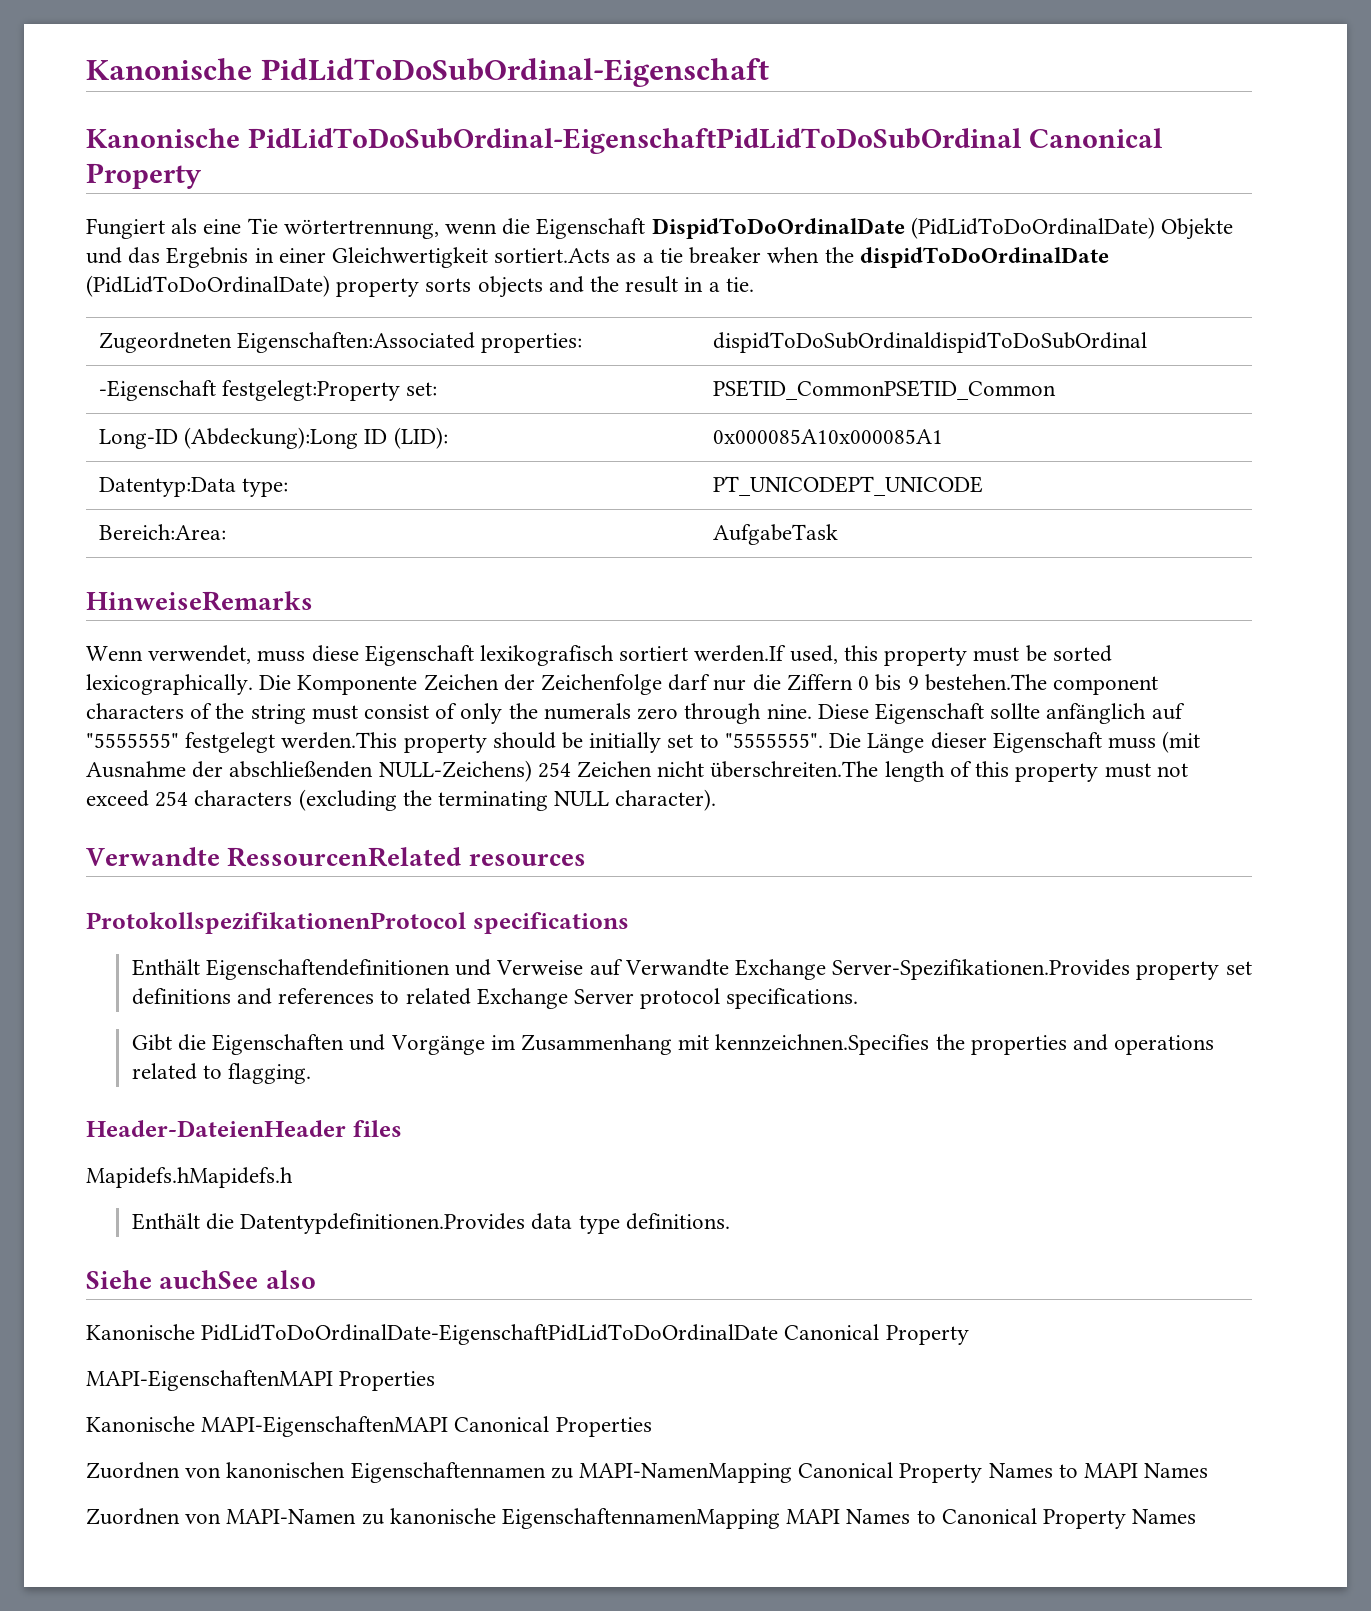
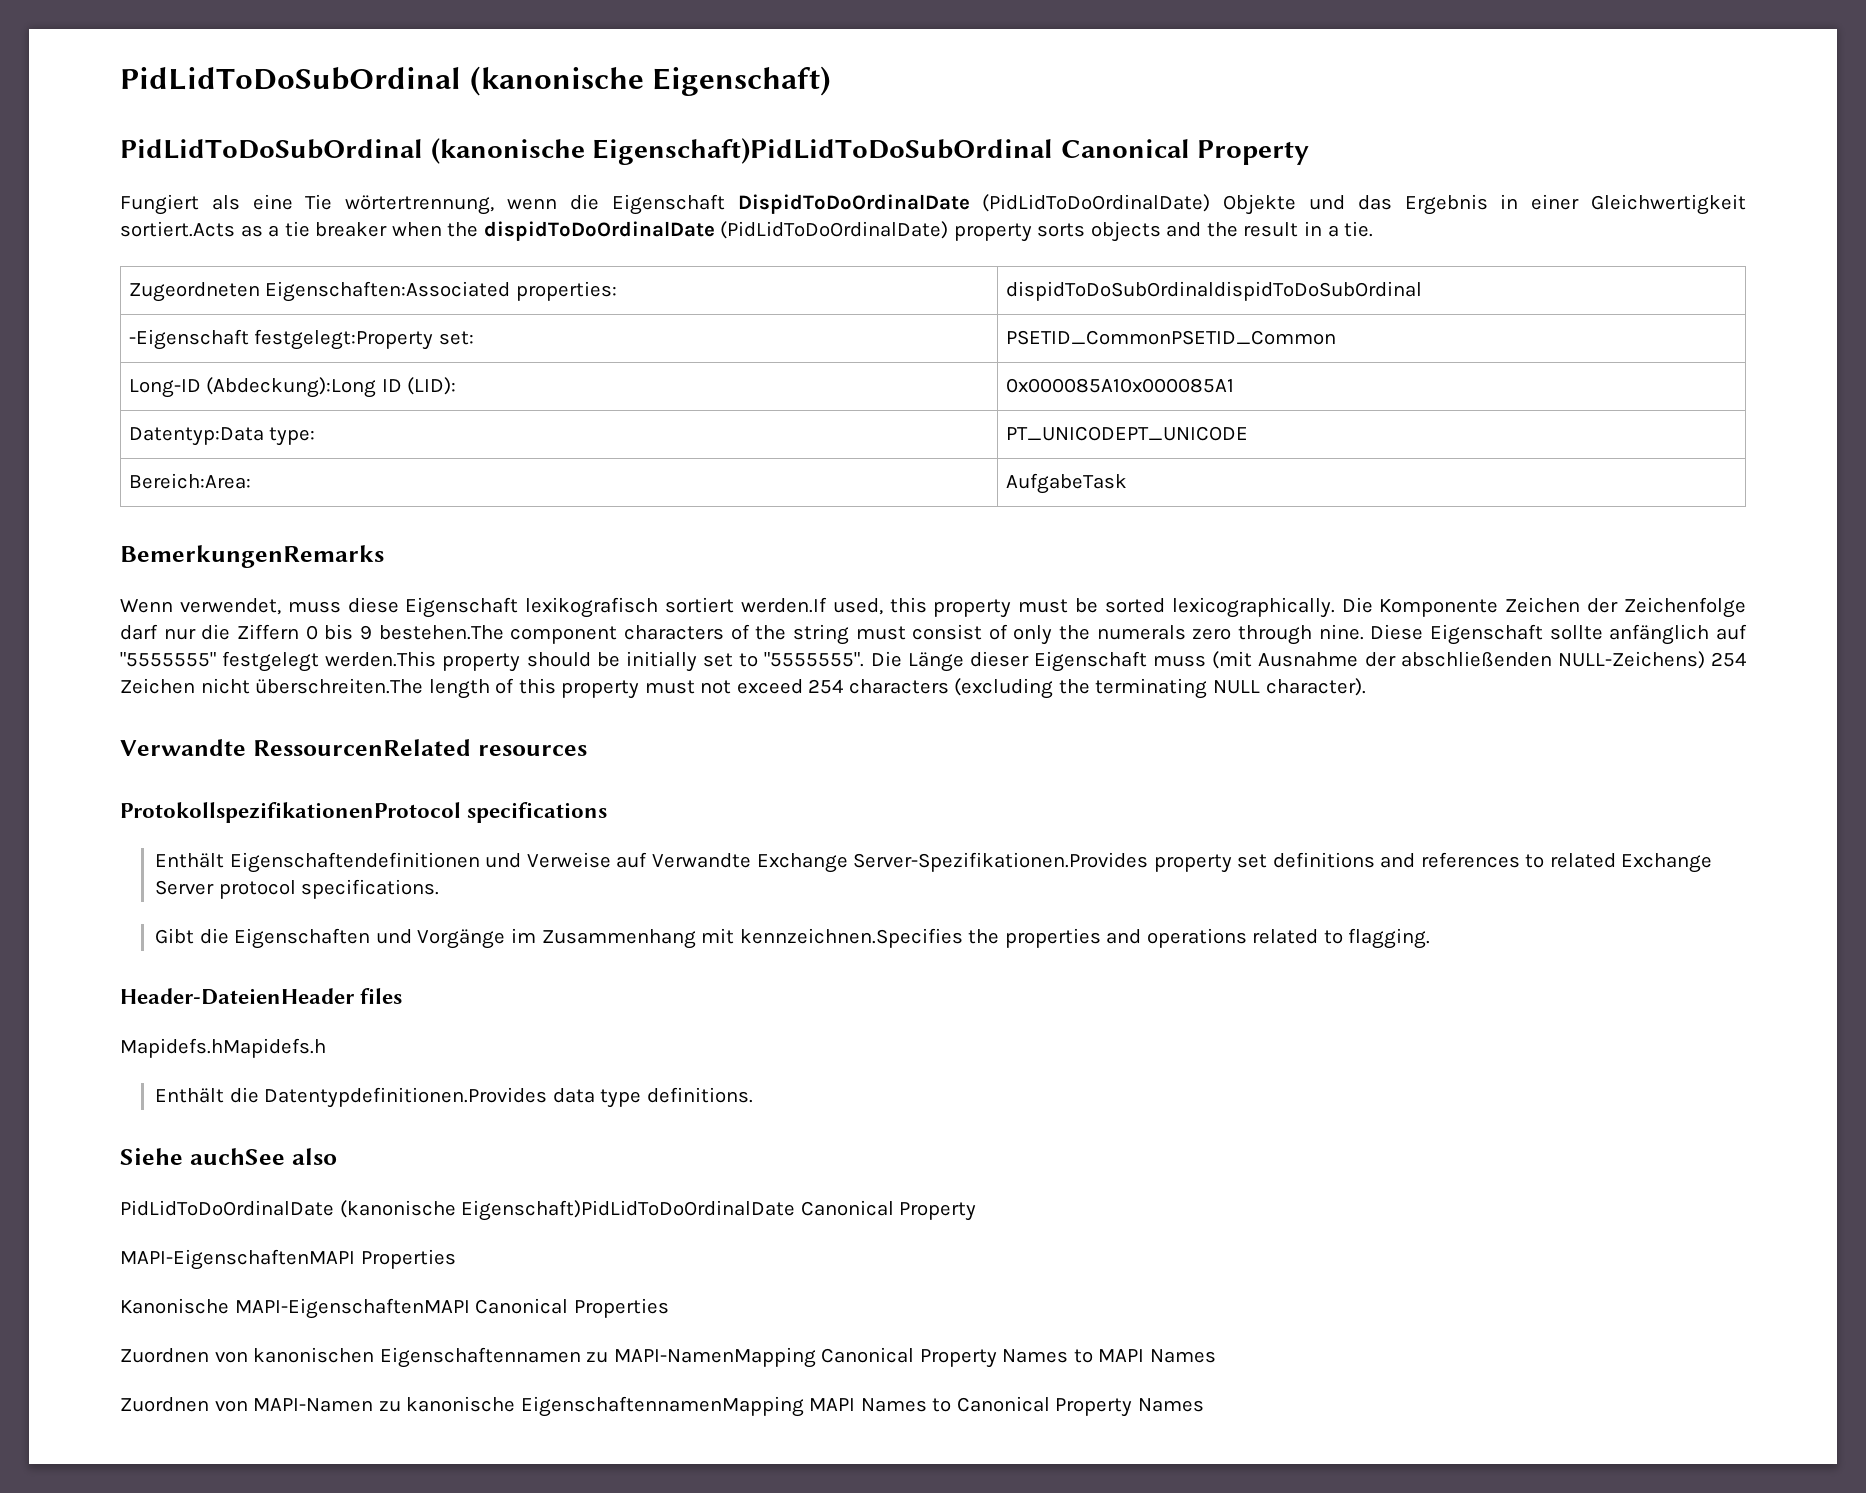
[86,58,769,87] [86,128,1022,154] Kanonische PidLidToDoSubOrdinal-Eigenschaft // Kanonische PidLidToDoSubOrdinal-EigenschaftPidLidToDoSubOrdinal -> [120,66,832,96] [120,138,1054,165] PidLidToDoSubOrdinal (kanonische Eigenschaft) // PidLidToDoSubOrdinal (kanonische Eigenschaft)PidLidToDoSubOrdinal
[86,591,313,611] HinweiseRemarks -> [120,545,384,568] BemerkungenRemarks
[86,1324,779,1345] Kanonische PidLidToDoOrdinalDate-EigenschaftPidLidToDoOrdinalDate -> [120,1200,796,1221] PidLidToDoOrdinalDate (kanonische Eigenschaft)PidLidToDoOrdinalDate

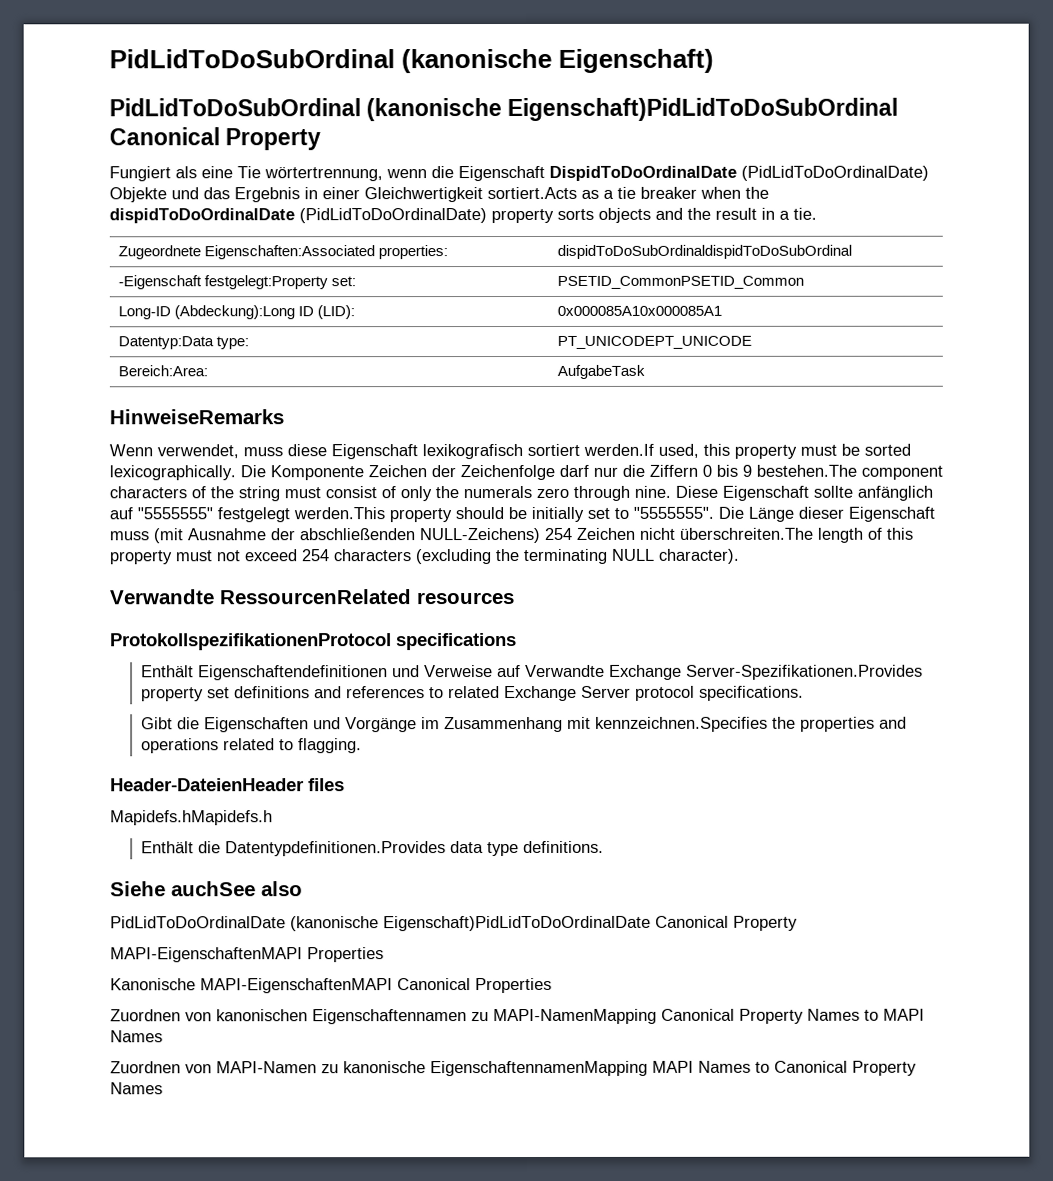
[128,282,260,302] Zugeordneten -> [117,245,201,260] Zugeordnete
[120,545,384,568] BemerkungenRemarks -> [109,409,284,425] HinweiseRemarks

